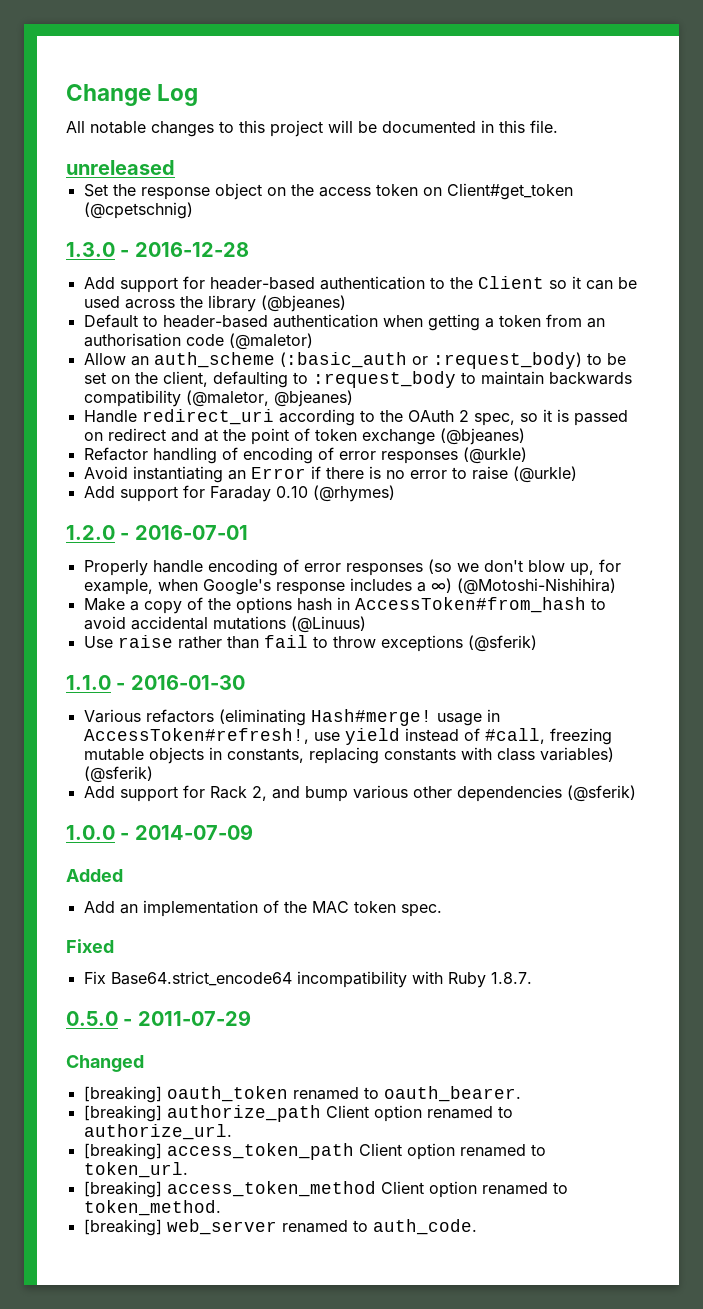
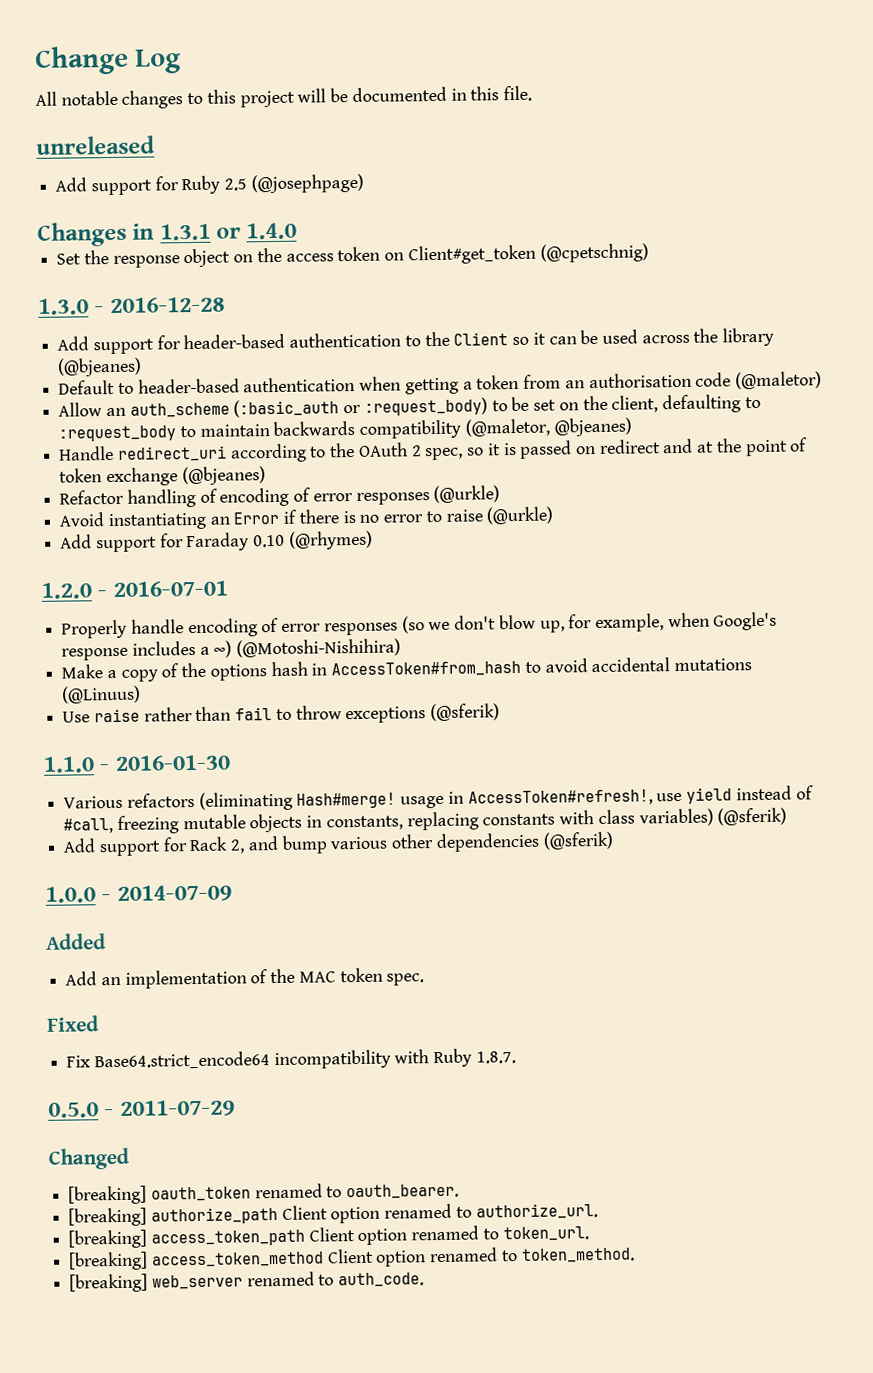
(175, 167) none -> [55,173,364,196] [37,221,298,247] // Add support for Ruby 2.5 (@josephpage) // Changes in 1.3.1 or 1.4.0

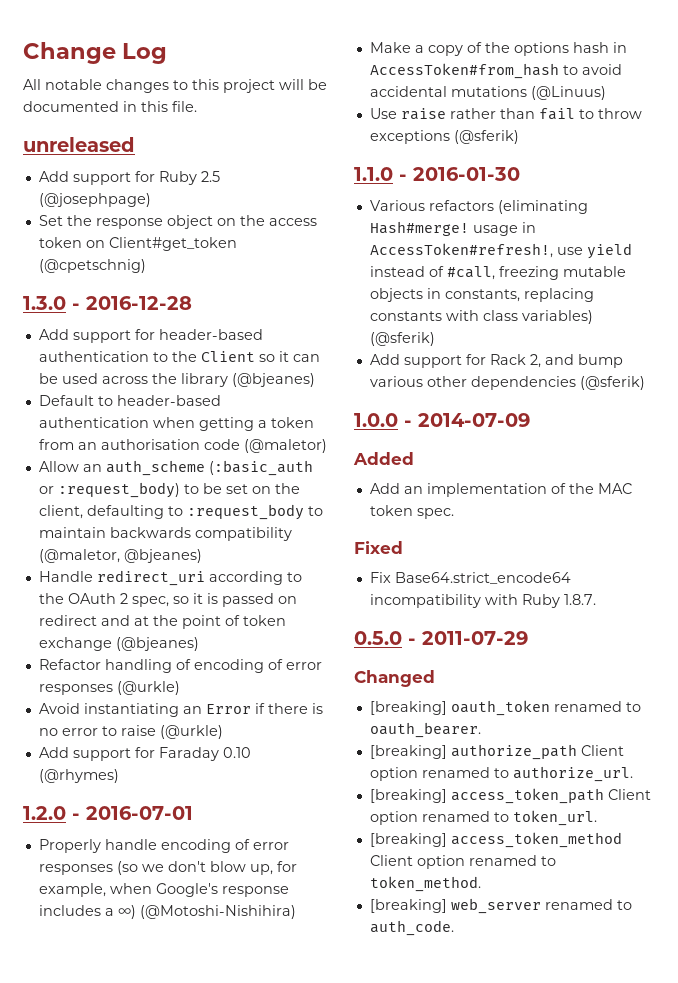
[37,221,298,247] // Changes in 1.3.1 or 1.4.0 -> (151, 200) none

